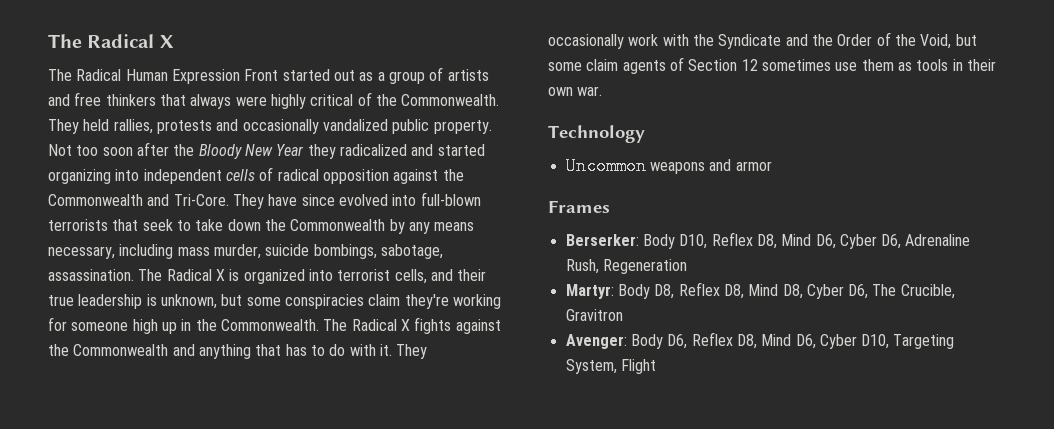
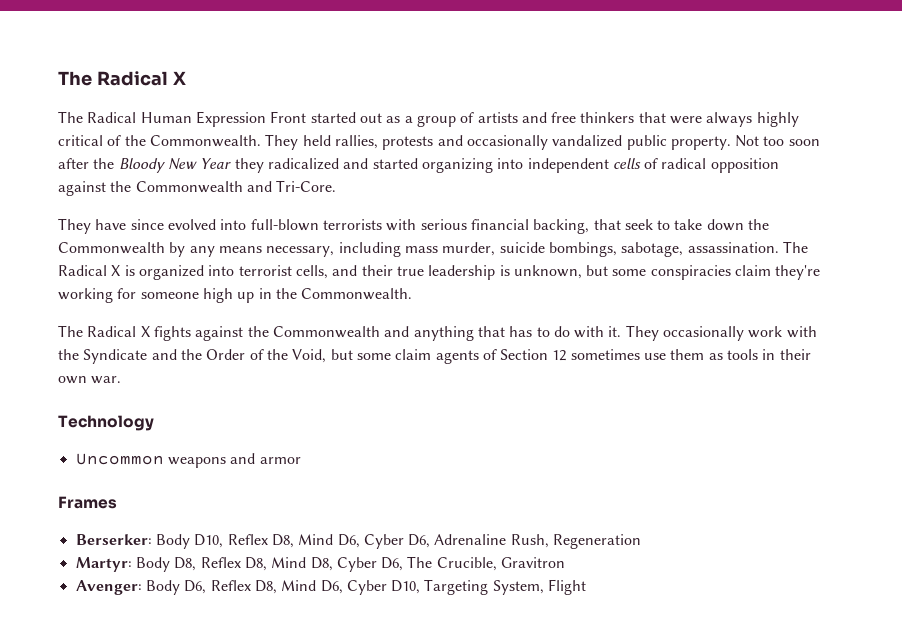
[190,94,267,109] always were -> [670,112,753,127] were always
(229, 200) none -> (337, 186) //
(108, 225) none -> [386,219,590,234] with serious financial backing,
(319, 325) none -> (413, 294) //

